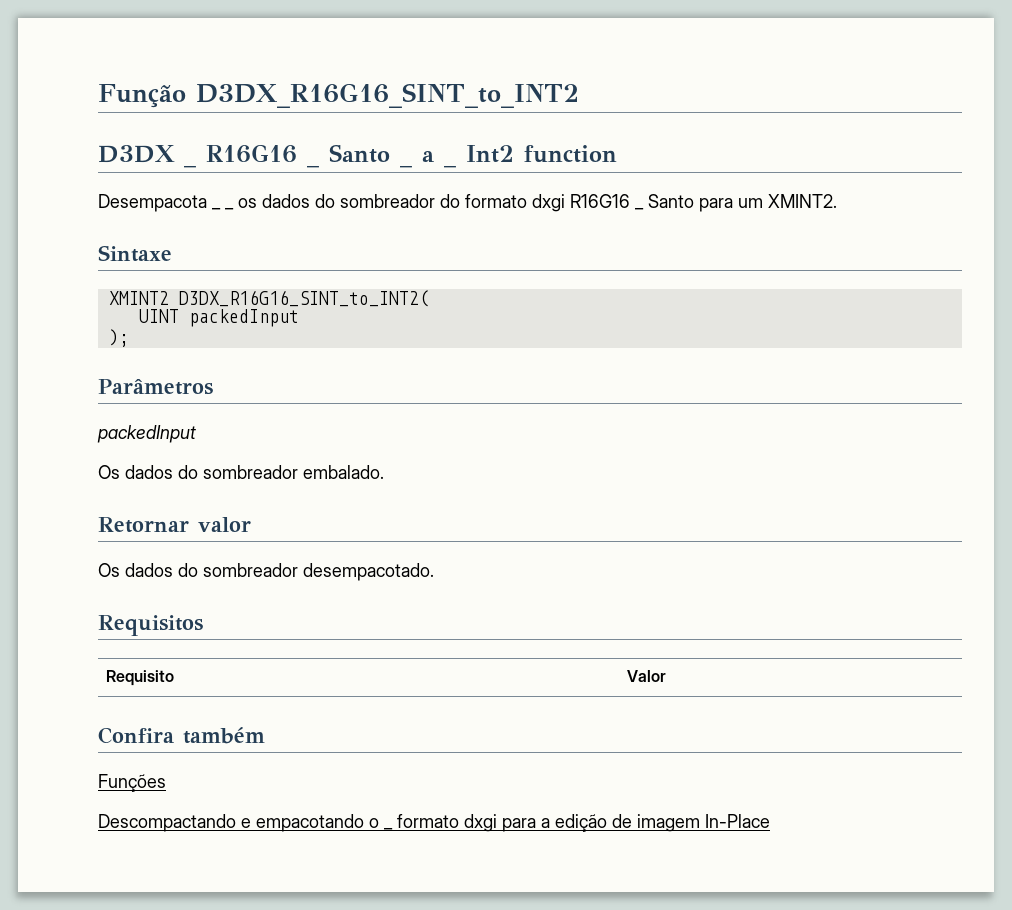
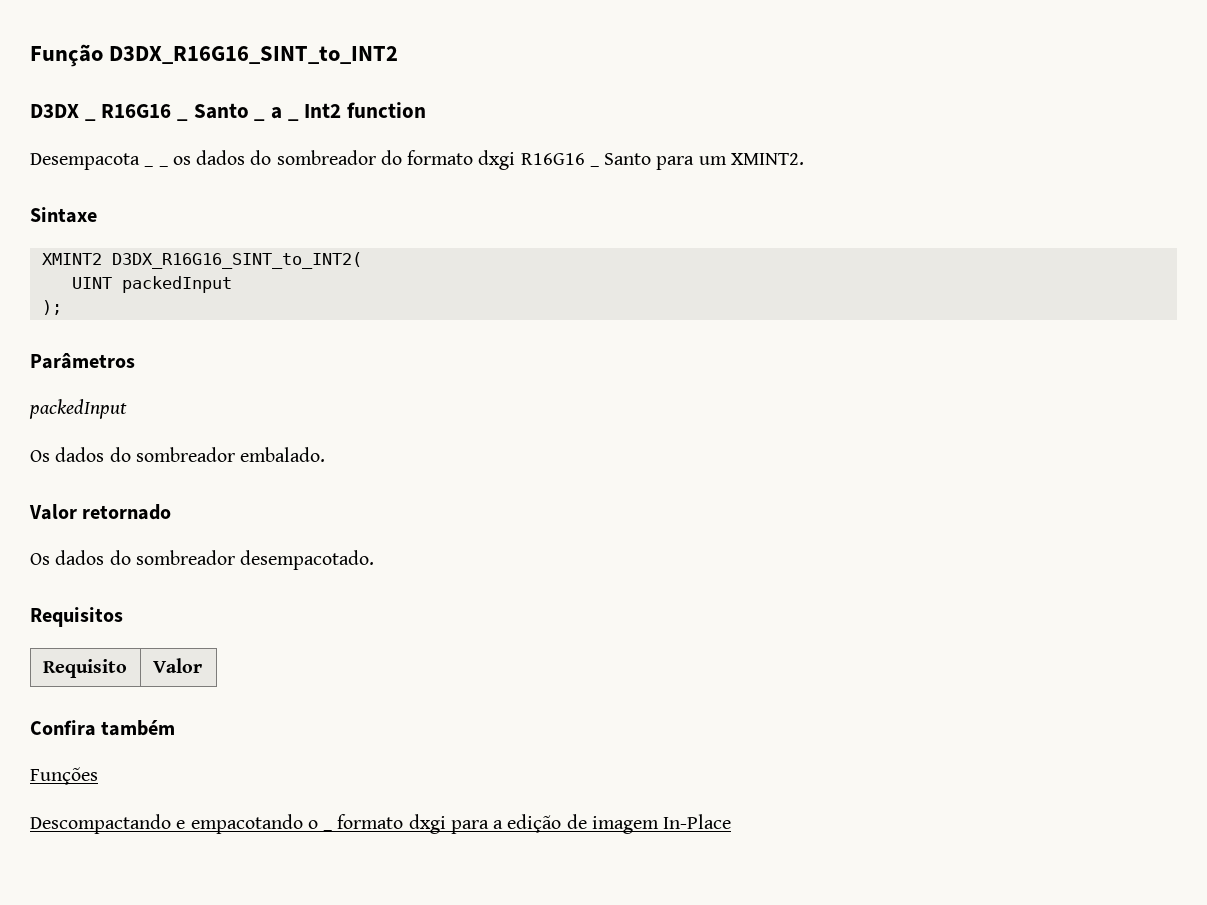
[98,517,251,533] Retornar valor -> [29,504,172,520] Valor retornado

